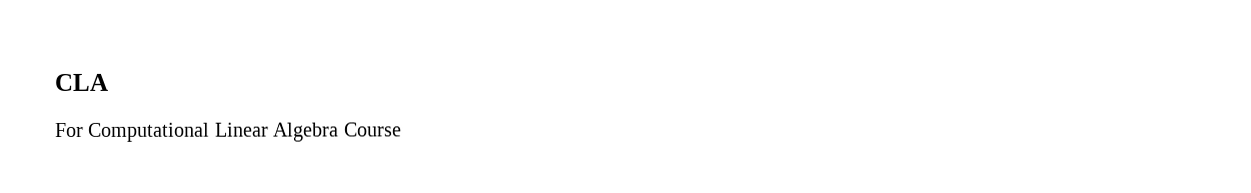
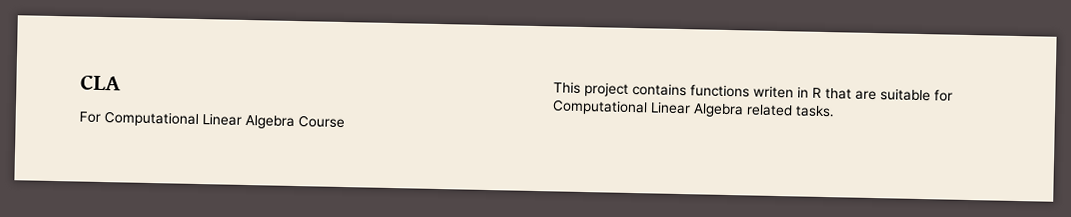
(402, 129) none -> [553,81,953,102] [552,99,835,118] // This project contains functions writen in R that are suitable for Computational Linear Algebra related tasks.

